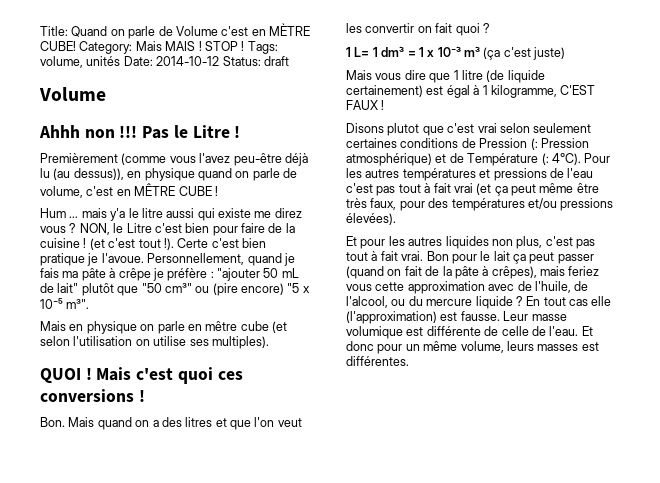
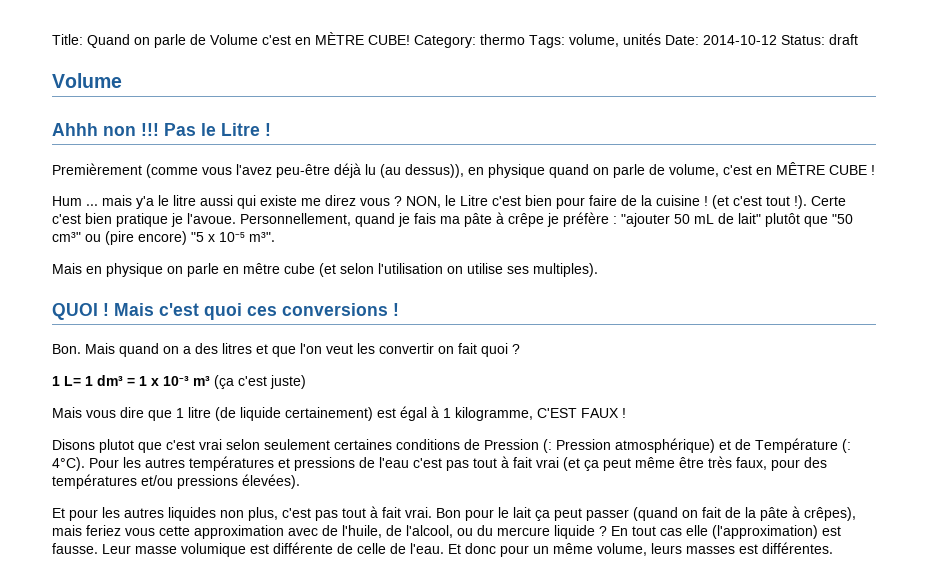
[135,41,245,51] Mais MAIS ! STOP ! -> [480,34,525,45] thermo

